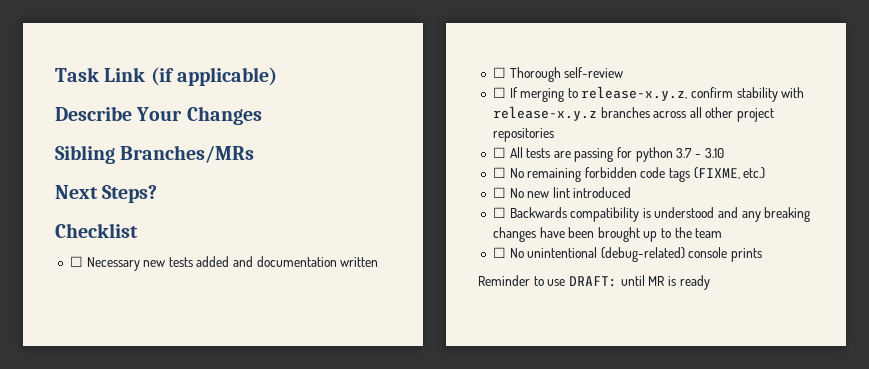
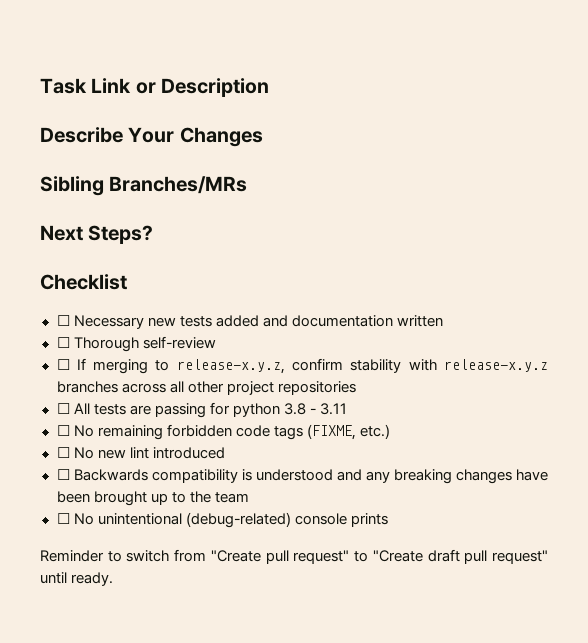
[150,67,277,86] (if applicable) -> [135,78,270,97] or Description
[676,148,724,158] 3.7 - 3.10 -> [283,403,347,415] 3.8 - 3.11
[547,275,710,290] use DRAFT: until MR is ready -> [126,549,549,564] [40,572,114,586] switch from "Create pull request" to "Create draft pull request" until ready.

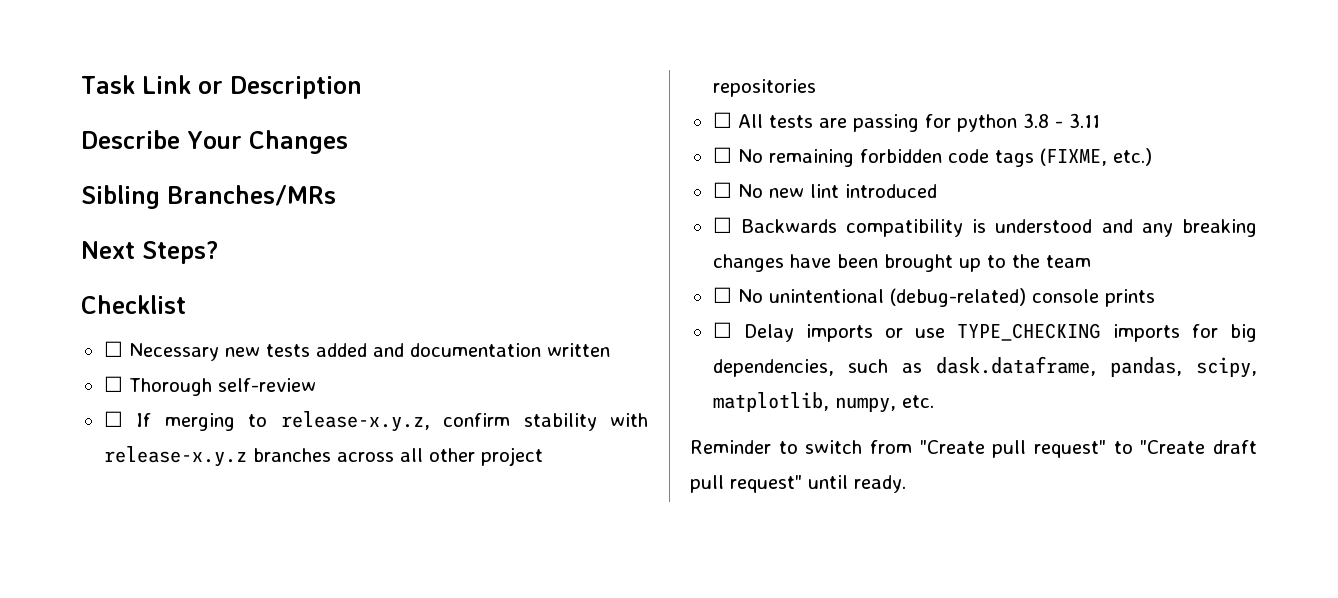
(388, 520) none -> [712,322,1257,342] [712,356,1257,378] [712,392,934,413] // ☐ Delay imports or use TYPE_CHECKING imports for big dependencies, such as dask.dataframe, pandas, scipy, matplotlib, numpy, etc.

